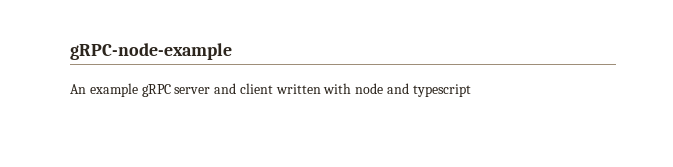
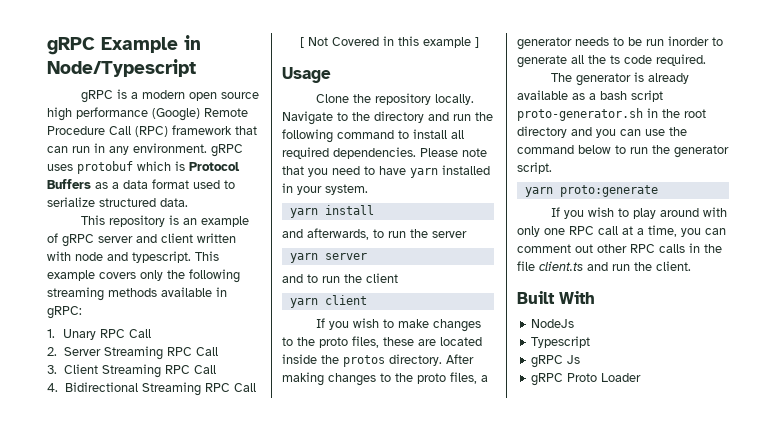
[70,43,232,60] [70,83,138,97] gRPC-node-example // An example -> [47,35,201,55] [47,59,196,77] [80,89,259,103] [47,107,248,121] [47,125,257,137] [47,143,243,157] [47,161,240,174] [47,179,235,189] [47,197,188,207] [80,215,249,227] [47,233,58,243] gRPC Example in Node/Typescript // gRPC is a modern open source high performance (Google) Remote Procedure Call (RPC) framework that can run in any environment. gRPC uses protobuf which is Protocol Buffers as a data format used to serialize structured data. // This repository is an example of
[412,84,471,97] typescript -> [132,251,219,263] [47,269,240,283] [47,287,227,301] [47,306,82,319] [47,329,152,340] [47,346,218,360] [47,364,216,378] [47,382,256,396] [299,36,479,48] [282,67,331,83] [315,93,474,105] [282,111,493,125] [282,129,464,143] [282,147,487,159] [282,165,490,178] [282,183,368,195] [289,205,374,218] [282,228,467,240] [289,253,367,263] [282,273,398,283] [289,295,367,308] [315,318,481,332] [282,336,482,348] [282,354,474,367] [282,372,488,386] [517,36,723,50] [517,54,706,68] [550,72,689,86] [517,90,663,102] [517,108,706,121] [517,126,687,138] [517,145,729,158] [517,162,552,174] [524,185,658,197] [550,207,727,219] [517,225,726,237] [517,243,722,253] [517,261,691,271] [517,291,595,304] [531,319,575,328] [531,336,591,348] [531,355,581,368] [531,373,642,386] typescript. This example covers only the following streaming methods available in gRPC: // 1. Unary RPC Call // 2. Server Streaming RPC Call // 3. Client Streaming RPC Call // 4. Bidirectional Streaming RPC Call [ Not Covered in this example ] // Usage // Clone the repository locally. Navigate to the directory and run the following command to install all required dependencies. Please note that you need to have yarn installed in your system. // yarn install // and afterwards, to run the server // yarn server // and to run the client // yarn client // If you wish to make changes to the proto files, these are located inside the protos directory. After making changes to the proto files, a generator needs to be run inorder to generate all the ts code required. // The generator is already available as a bash script proto-generator.sh in the root directory and you can use the command below to run the generator script. // yarn proto:generate // If you wish to play around with only one RPC call at a time, you can comment out other RPC calls in the file client.ts and run the client. // Built With // NodeJs // Typescript // gRPC Js // gRPC Proto Loader

